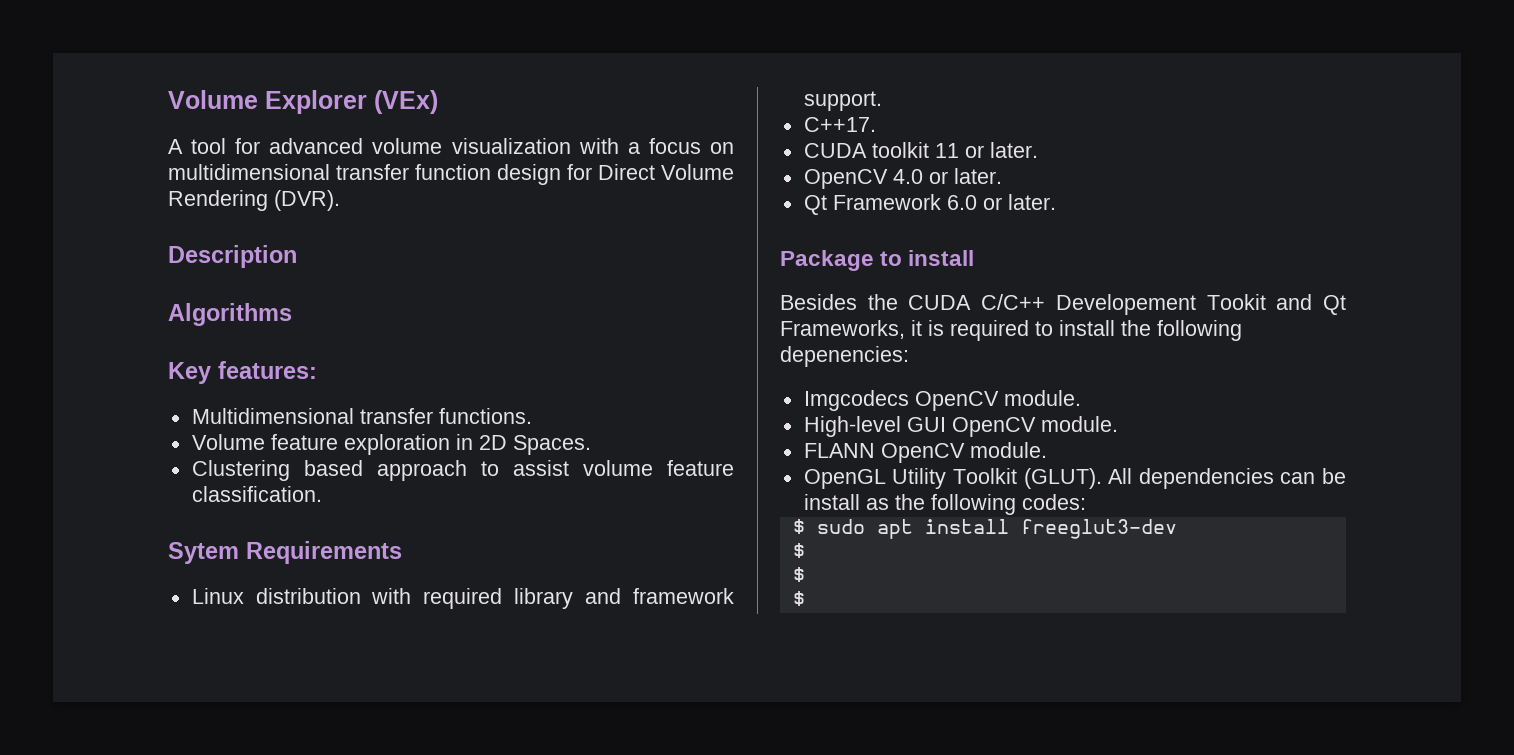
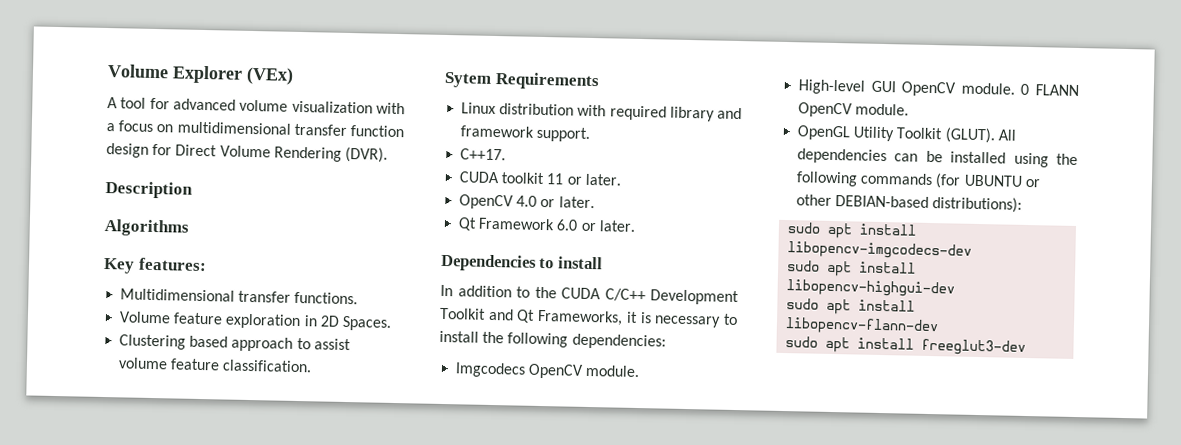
[780,250,874,271] Package -> [440,253,537,272] Dependencies
[780,294,857,310] Besides -> [440,284,530,298] In addition to
[1055,294,1266,315] Developement Tookit -> [650,289,739,306] [439,307,486,320] Development Toolkit
[950,320,1029,341] required -> [654,315,722,328] necessary
[780,346,909,367] depenencies: -> [571,333,666,350] dependencies:
(1118, 424) // -> [1020,83,1030,96] 0
[803,494,1086,515] [792,519,805,534] install as the following codes: // $ -> [950,151,1078,168] [796,171,1040,189] [796,194,1023,213] [787,222,918,239] [787,241,973,260] [787,260,917,277] [786,279,956,298] [786,298,916,315] [785,317,940,336] installed using the following commands (for UBUNTU or other DEBIAN-based distributions): // sudo apt install libopencv-imgcodecs-dev // sudo apt install libopencv-highgui-dev // sudo apt install libopencv-flann-dev //
[792,543,805,558] [792,567,805,582] [792,591,805,606] // $ // $ // $ -> (1027, 347) none

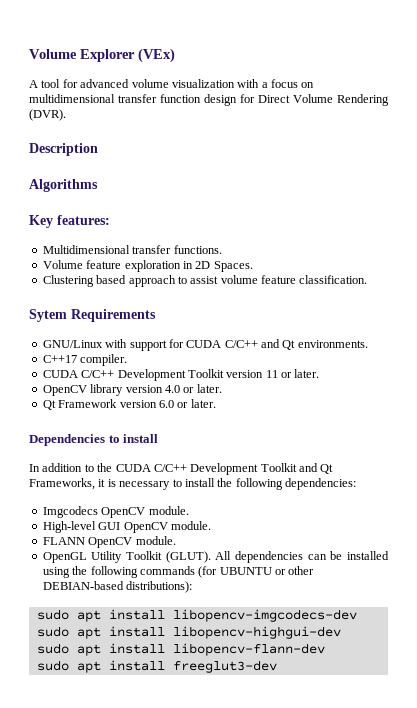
[461,102,742,122] [460,125,591,142] [460,148,507,161] [459,171,546,185] Linux distribution with required library and framework support. // C++17. // CUDA toolkit -> [42,339,368,351] [42,354,128,366] [42,369,264,381] GNU/Linux with support for CUDA C/C++ and Qt environments. // C++17 compiler. // CUDA C/C++ Development Toolkit version
(515, 202) none -> [90,384,163,396] library version
(556, 224) none -> [119,400,157,408] version
[1020,83,1030,96] 0 -> (211, 525) //

